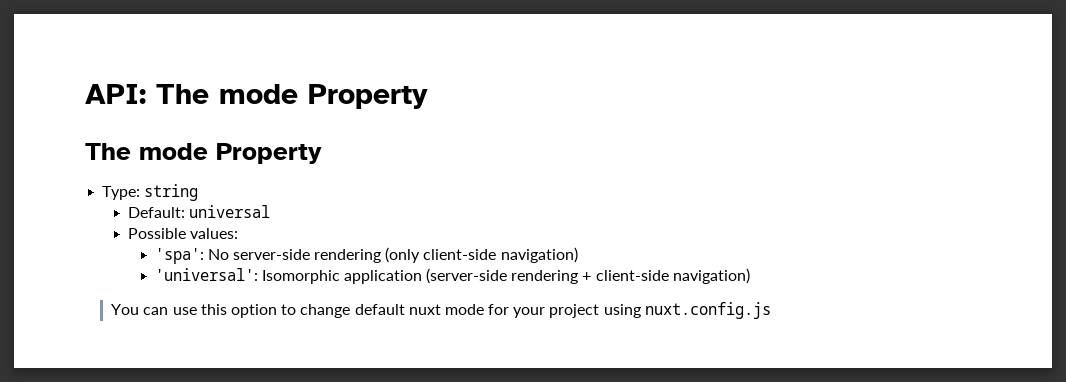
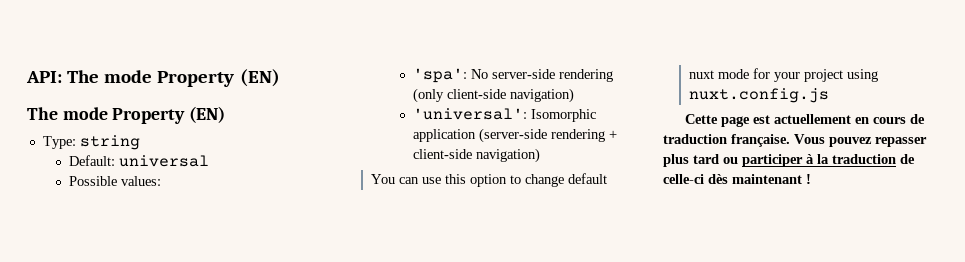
[85,143,322,164] // The mode Property -> [239,69,280,87] [27,106,226,124] (EN) // The mode Property (EN)
(771, 310) none -> [685,114,926,127] [663,134,927,147] [663,154,915,167] [663,174,811,184] // Cette page est actuellement en cours de traduction française. Vous pouvez repasser plus tard ou participer à la traduction de celle-ci dès maintenant !

